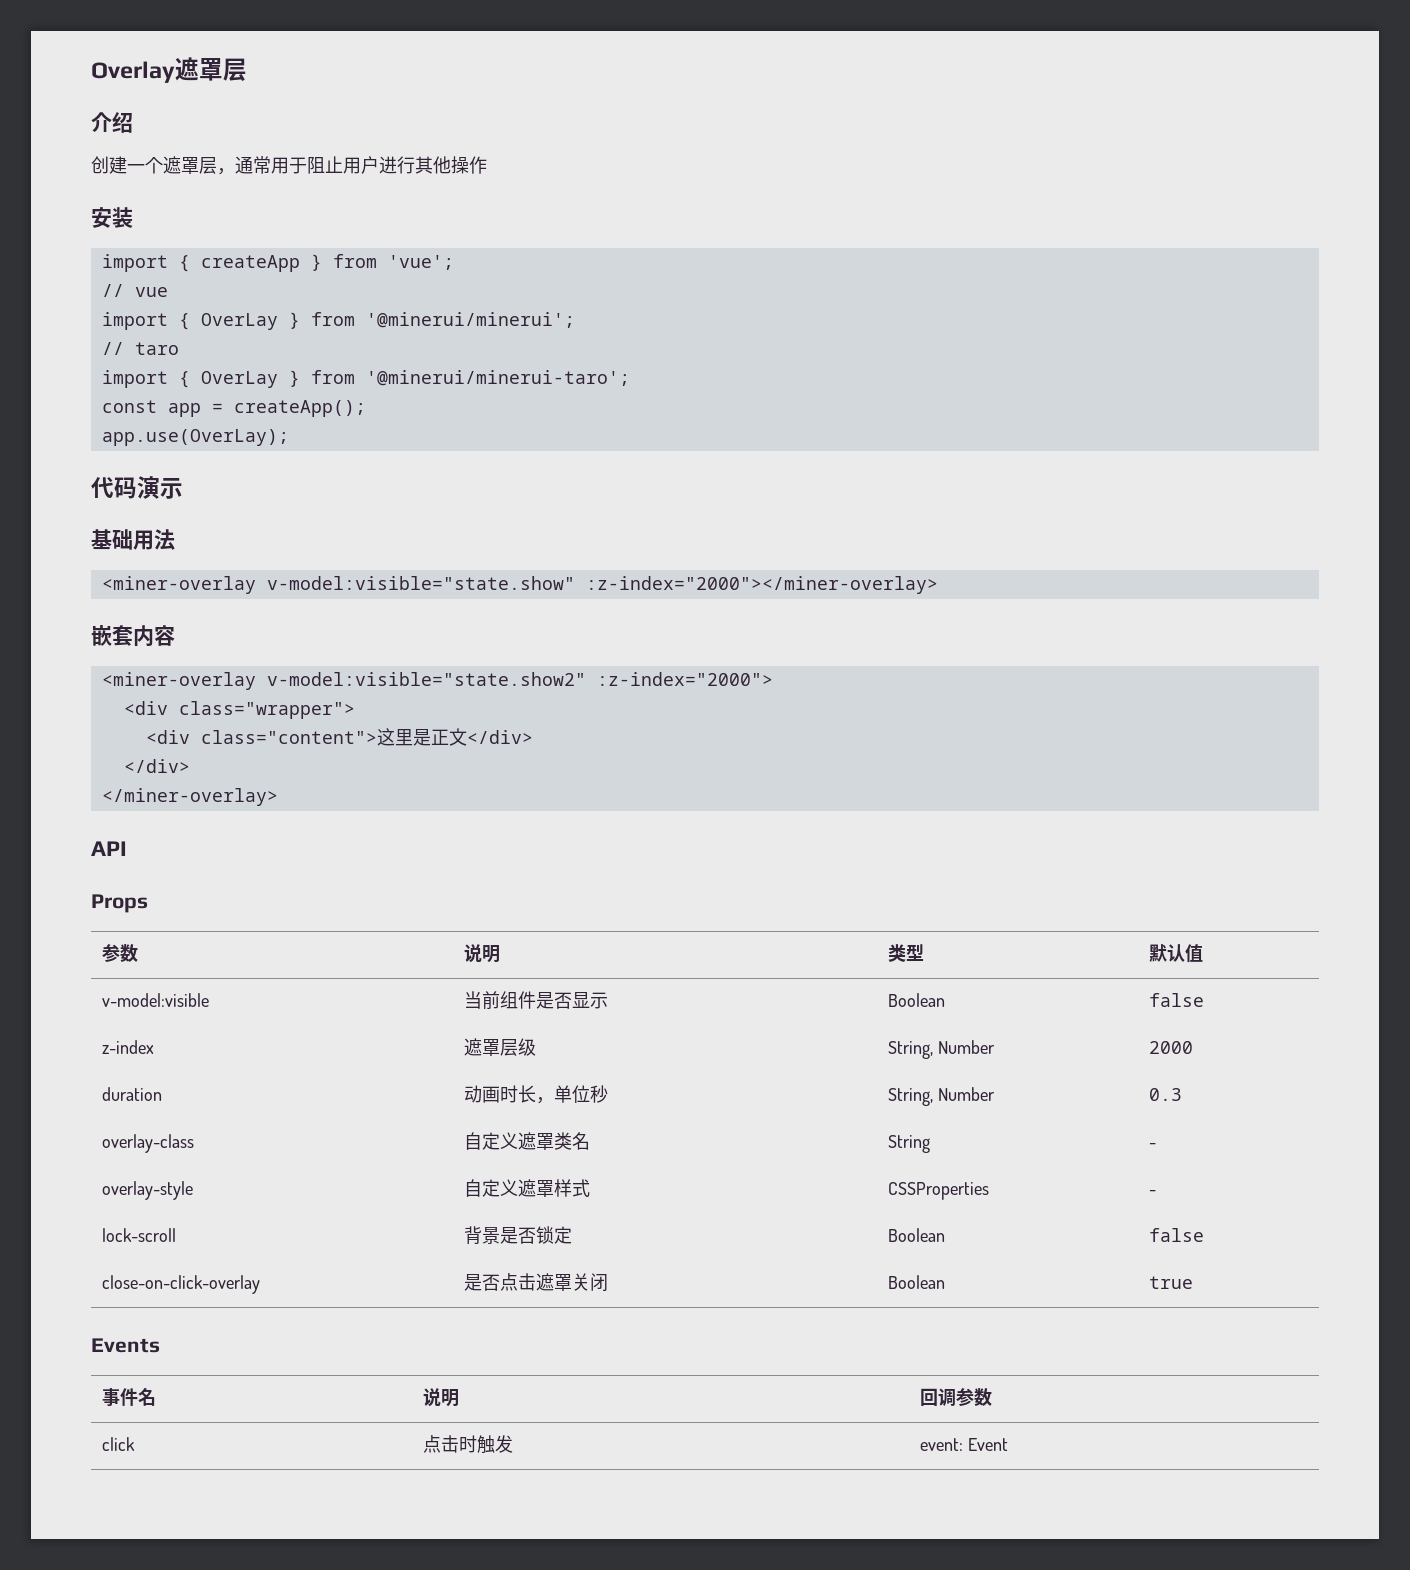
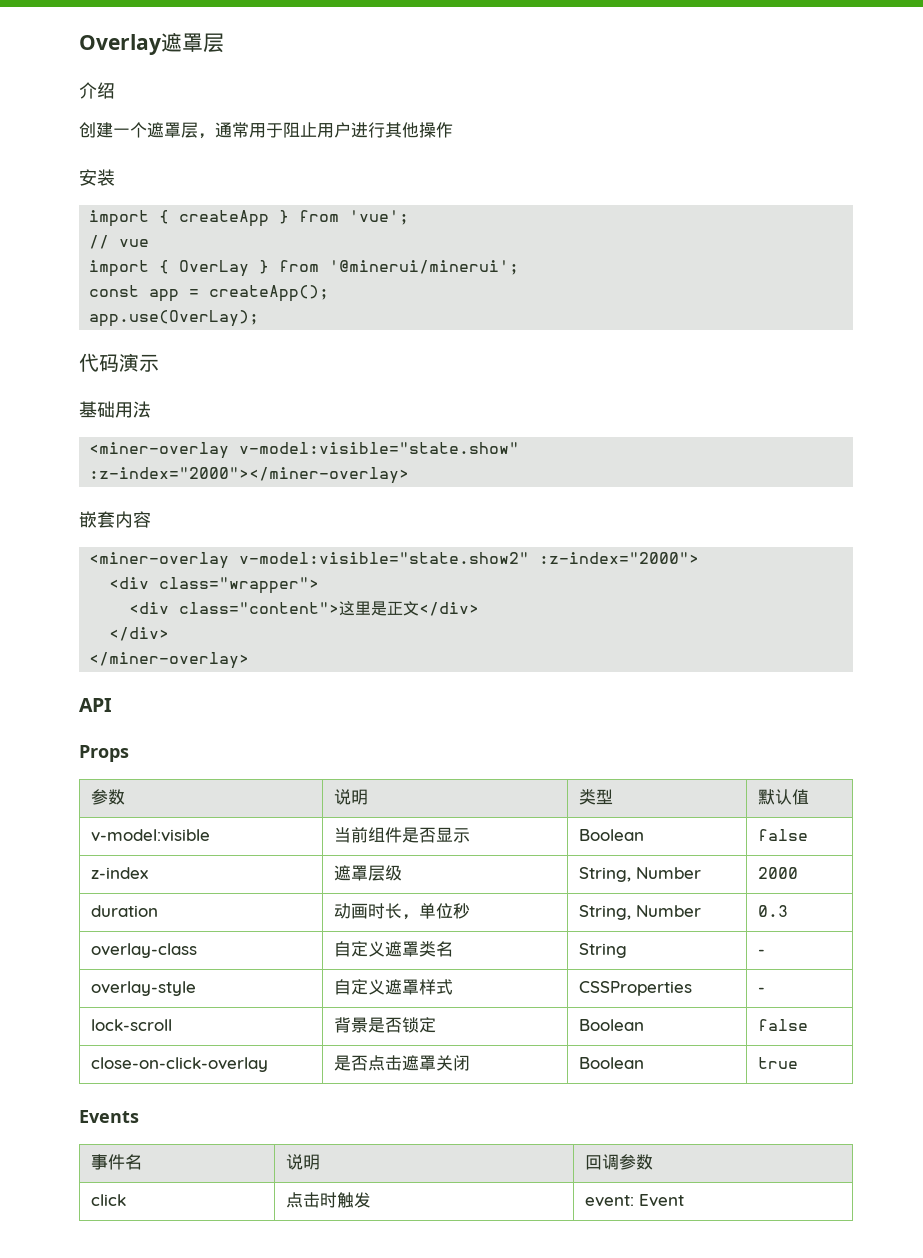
[101,342,179,355] [101,370,630,388] // // taro // import { OverLay } from '@minerui/minerui-taro'; -> (520, 267) none

